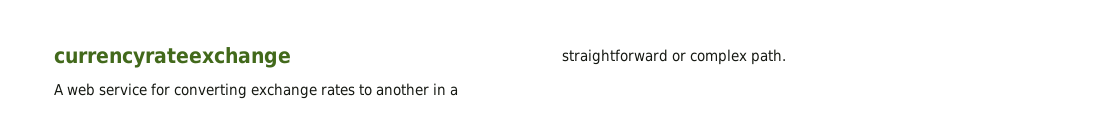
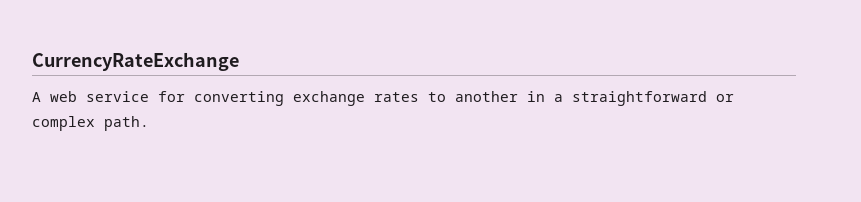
[54,47,291,68] currencyrateexchange -> [32,52,239,71] CurrencyRateExchange

